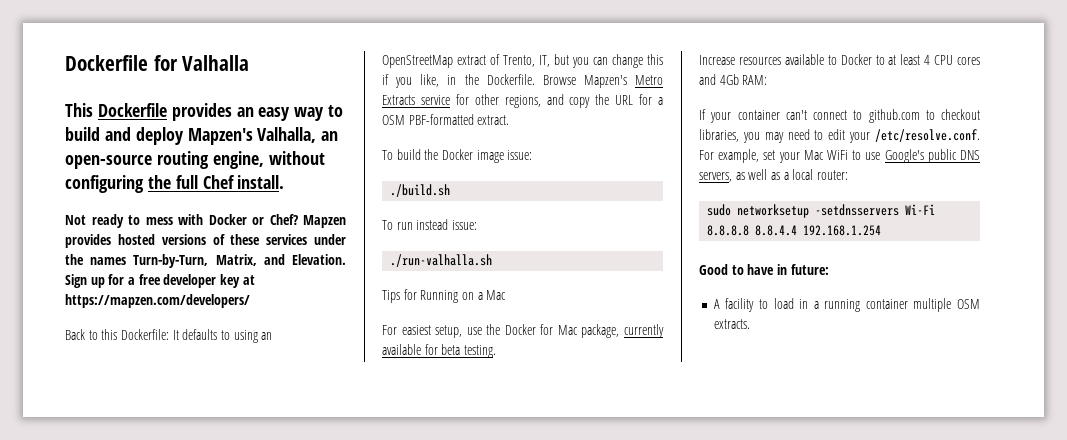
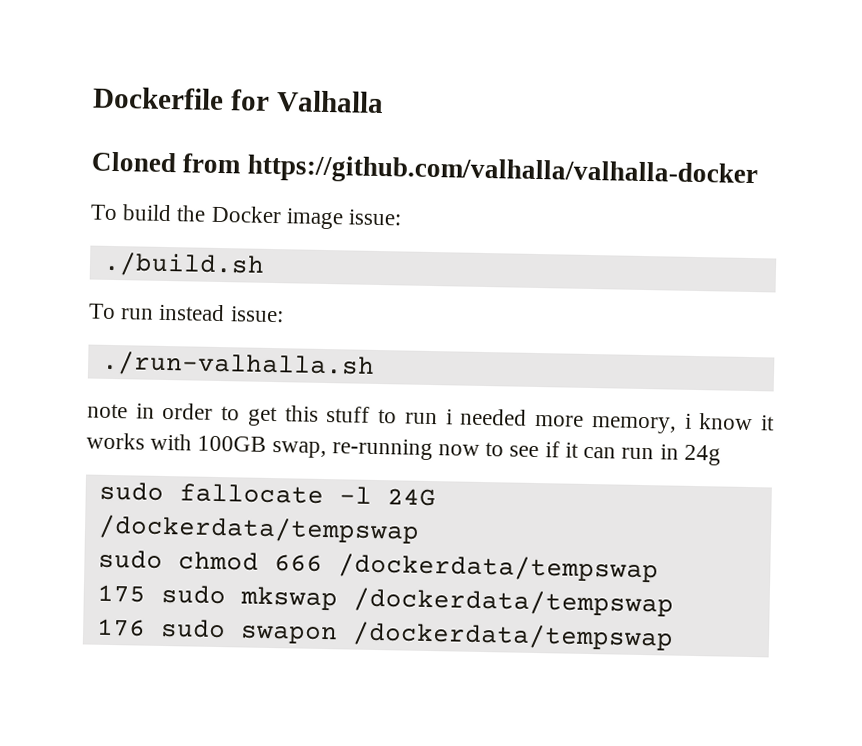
[65,103,344,121] [65,127,339,145] [65,151,325,169] [65,175,285,193] [65,214,346,228] [65,234,347,248] [65,254,346,268] [65,274,255,288] [65,294,250,308] [65,329,273,343] [382,54,663,68] [382,74,663,88] [382,94,663,108] [382,114,510,125] This Dockerfile provides an easy way to build and deploy Mapzen's Valhalla, an open-source routing engine, without configuring the full Chef install. // Not ready to mess with Docker or Chef? Mapzen provides hosted versions of these services under the names Turn-by-Turn, Matrix, and Elevation. Sign up for a free developer key at https://mapzen.com/developers/ // Back to this Dockerfile: It defaults to using an OpenStreetMap extract of Trento, IT, but you can change this if you like, in the Dockerfile. Browse Mapzen's Metro Extracts service for other regions, and copy the URL for a OSM PBF-formatted extract. -> [91,151,758,190] Cloned from https://github.com/valhalla/valhalla-docker
[382,289,507,303] [382,324,664,338] [382,344,496,358] [699,54,980,65] [699,74,768,85] [699,109,980,123] [699,129,980,143] [699,149,980,163] [699,169,848,182] [707,204,936,218] [707,225,882,236] [699,264,829,275] [713,298,980,312] [713,319,750,329] Tips for Running on a Mac // For easiest setup, use the Docker for Mac package, currently available for beta testing. // Increase resources available to Docker to at least 4 CPU cores and 4Gb RAM: // If your container can't connect to github.com to checkout libraries, you may need to edit your /etc/resolve.conf. For example, set your Mac WiFi to use Google's public DNS servers, as well as a local router: // sudo networksetup -setdnsservers Wi-Fi 8.8.8.8 8.8.4.4 192.168.1.254 // Good to have in future: // A facility to load in a running container multiple OSM extracts. -> [87,402,776,434] [86,432,721,466] [98,481,436,507] [97,514,420,544] [97,549,659,583] [96,584,674,617] [95,618,674,651] note in order to get this stuff to run i needed more memory, i know it works with 100GB swap, re-running now to see if it can run in 24g // sudo fallocate -l 24G /dockerdata/tempswap // sudo chmod 666 /dockerdata/tempswap // 175 sudo mkswap /dockerdata/tempswap // 176 sudo swapon /dockerdata/tempswap

